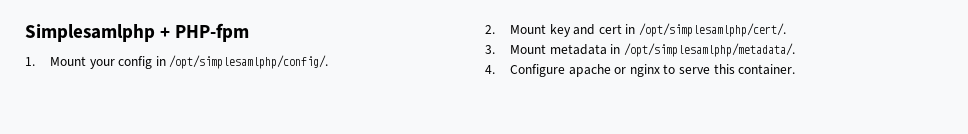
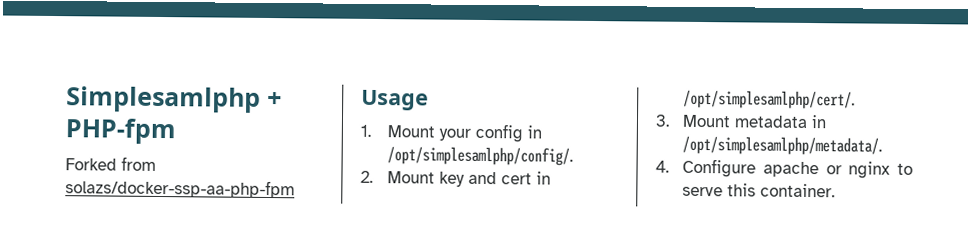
(250, 32) none -> [65,156,156,171] [65,179,295,199] [361,89,429,111] // Forked from solazs/docker-ssp-aa-php-fpm // Usage

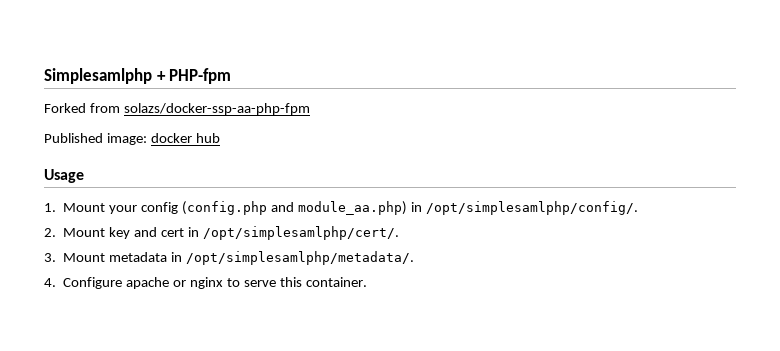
(295, 189) none -> [44,133,220,145] // Published image: docker hub
(524, 133) none -> [181,201,407,215] (config.php and module_aa.php)

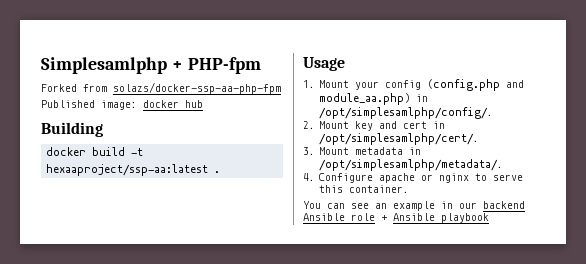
(220, 138) none -> [41,122,103,137] [46,147,144,156] [46,164,221,176] // Building // docker build -t hexaaproject/ssp-aa:latest .
(367, 282) none -> [303,201,525,211] [303,213,489,223] // You can see an example in our backend Ansible role + Ansible playbook

